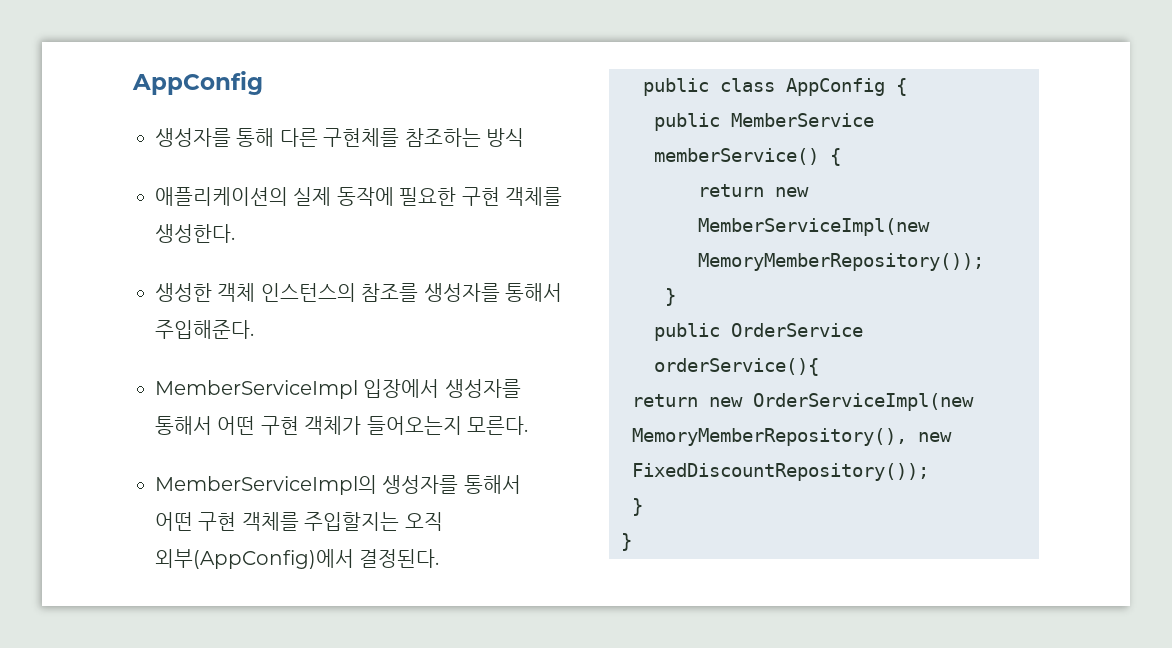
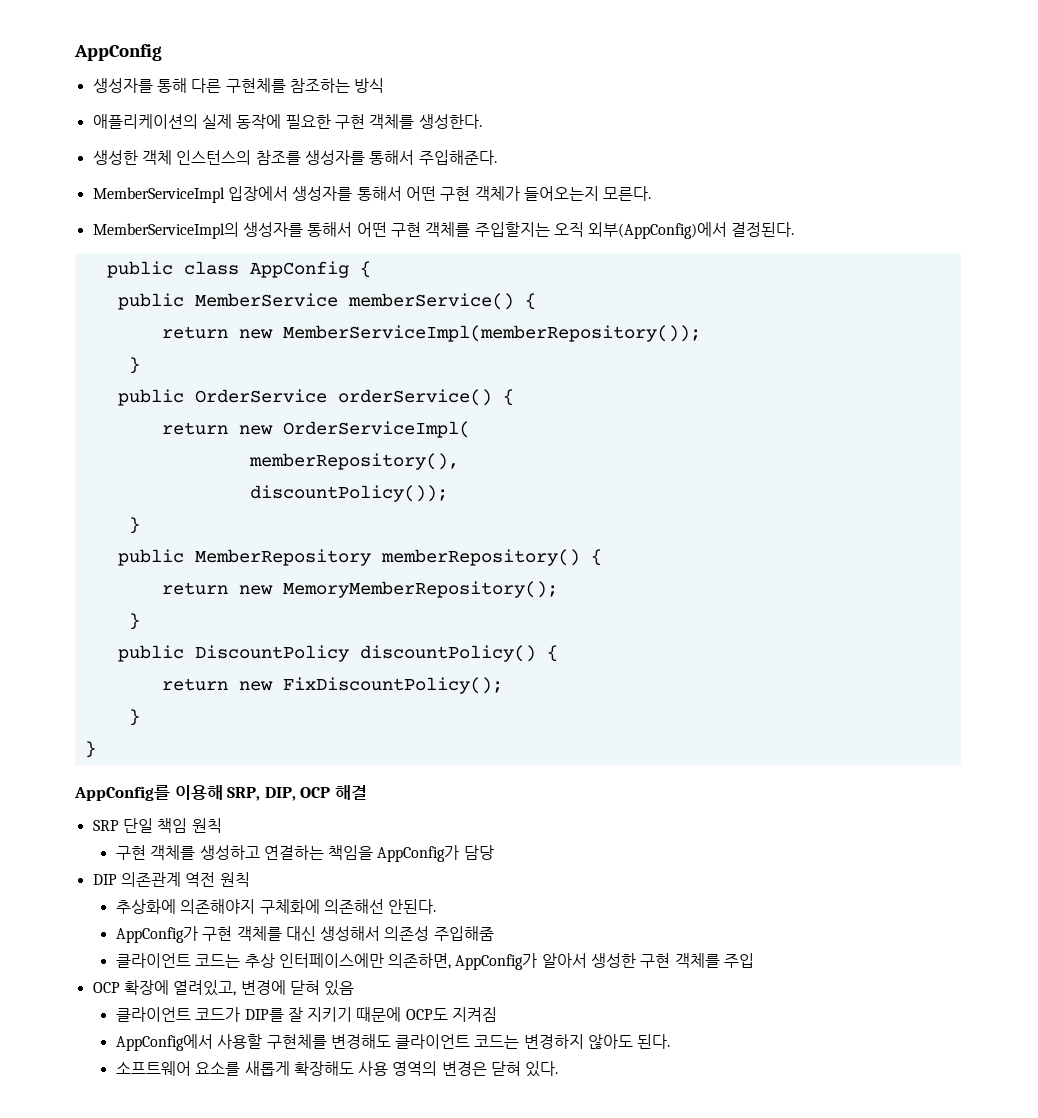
[698,218,930,236] [698,253,984,271] MemberServiceImpl(new MemoryMemberRepository()); -> [282,325,701,342] MemberServiceImpl(memberRepository());
[654,358,819,376] [632,393,974,411] [632,428,952,446] [632,463,929,481] [632,498,643,516] [621,533,632,551] orderService(){ // return new OrderServiceImpl(new MemoryMemberRepository(), new FixedDiscountRepository()); // } // } -> [337,389,514,406] [161,421,470,438] [248,453,459,470] [249,485,448,502] [128,517,140,534] [117,549,602,566] [161,581,558,598] [128,613,140,630] [117,645,558,662] [161,677,503,694] [128,709,140,726] [84,741,96,758] [74,785,367,801] [92,818,222,833] [115,845,494,862] [92,872,250,887] [115,899,437,914] [115,926,494,943] [115,953,755,970] [92,980,355,996] [115,1007,498,1022] [115,1034,671,1051] [115,1061,559,1077] orderService() { // return new OrderServiceImpl( // memberRepository(), // discountPolicy()); // } // public MemberRepository memberRepository() { // return new MemoryMemberRepository(); // } // public DiscountPolicy discountPolicy() { // return new FixDiscountPolicy(); // } // } // AppConfig를 이용해 SRP, DIP, OCP 해결 // SRP 단일 책임 원칙 // 구현 객체를 생성하고 연결하는 책임을 AppConfig가 담당 // DIP 의존관계 역전 원칙 // 추상화에 의존해야지 구체화에 의존해선 안된다. // AppConfig가 구현 객체를 대신 생성해서 의존성 주입해줌 // 클라이언트 코드는 추상 인터페이스에만 의존하면, AppConfig가 알아서 생성한 구현 객체를 주입 // OCP 확장에 열려있고, 변경에 닫혀 있음 // 클라이언트 코드가 DIP를 잘 지키기 때문에 OCP도 지켜짐 // AppConfig에서 사용할 구현체를 변경해도 클라이언트 코드는 변경하지 않아도 된다. // 소프트웨어 요소를 새롭게 확장해도 사용 영역의 변경은 닫혀 있다.

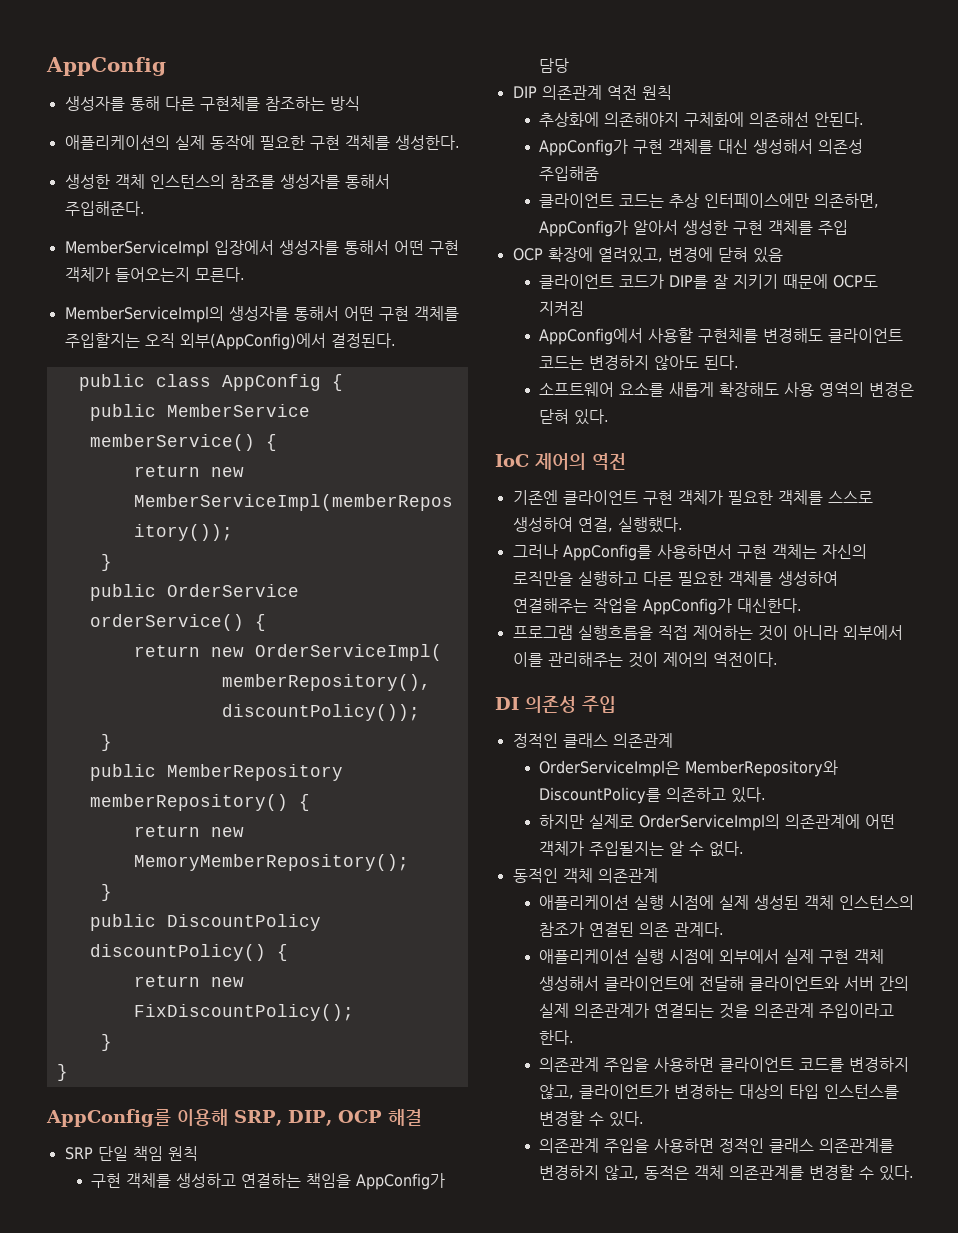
(559, 1069) none -> [495,453,626,470] [512,490,873,505] [512,517,683,533] [512,544,867,561] [512,571,838,586] [512,598,802,615] [512,625,903,641] [512,652,778,668] [495,696,616,713] [512,733,673,748] [539,760,839,777] [539,787,767,804] [539,814,896,831] [539,841,745,857] [512,868,658,883] [539,895,915,910] [539,922,725,937] [539,949,885,964] [539,976,910,991] [539,1003,895,1019] [539,1030,575,1045] [539,1057,910,1072] [539,1084,900,1099] [539,1111,645,1127] [539,1138,895,1153] [539,1165,915,1181] // IoC 제어의 역전 // 기존엔 클라이언트 구현 객체가 필요한 객체를 스스로 생성하여 연결, 실행했다. // 그러나 AppConfig를 사용하면서 구현 객체는 자신의 로직만을 실행하고 다른 필요한 객체를 생성하여 연결해주는 작업을 AppConfig가 대신한다. // 프로그램 실행흐름을 직접 제어하는 것이 아니라 외부에서 이를 관리해주는 것이 제어의 역전이다. // DI 의존성 주입 // 정적인 클래스 의존관계 // OrderServiceImpl은 MemberRepository와 DiscountPolicy를 의존하고 있다. // 하지만 실제로 OrderServiceImpl의 의존관계에 어떤 객체가 주입될지는 알 수 없다. // 동적인 객체 의존관계 // 애플리케이션 실행 시점에 실제 생성된 객체 인스턴스의 참조가 연결된 의존 관계다. // 애플리케이션 실행 시점에 외부에서 실제 구현 객체 생성해서 클라이언트에 전달해 클라이언트와 서버 간의 실제 의존관계가 연결되는 것을 의존관계 주입이라고 한다. // 의존관계 주입을 사용하면 클라이언트 코드를 변경하지 않고, 클라이언트가 변경하는 대상의 타입 인스턴스를 변경할 수 있다. // 의존관계 주입을 사용하면 정적인 클래스 의존관계를 변경하지 않고, 동적은 객체 의존관계를 변경할 수 있다.

